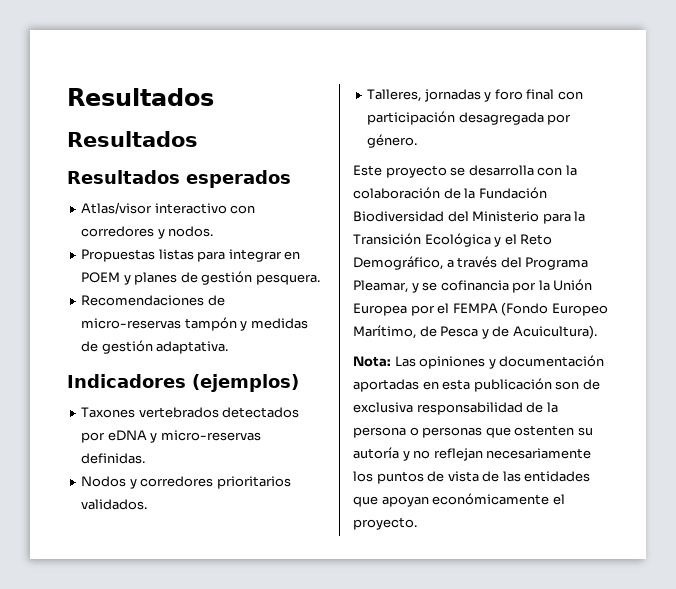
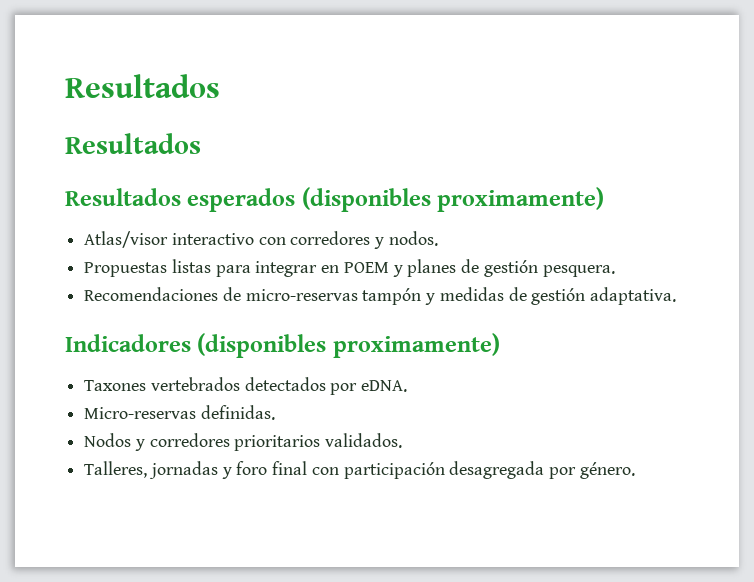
(291, 179) none -> [301,187,605,212] (disponibles proximamente)
[192,374,299,392] (ejemplos) -> [197,333,500,358] (disponibles proximamente)
[107,430,261,443] eDNA y micro-reservas -> [361,380,408,392] [84,407,197,419] eDNA. // Micro-reservas
[353,165,577,178] [353,187,547,199] [353,211,586,224] [353,233,553,247] [353,256,589,270] [353,279,593,293] [353,302,608,316] [353,325,597,339] [353,355,605,369] [353,378,600,392] [353,402,558,415] [353,425,593,438] [353,447,592,461] [353,471,591,484] [353,493,565,507] [353,517,417,530] // Este proyecto se desarrolla con la colaboración de la Fundación Biodiversidad del Ministerio para la Transición Ecológica y el Reto Demográfico, a través del Programa Pleamar, y se cofinancia por la Unión Europea por el FEMPA (Fondo Europeo Marítimo, de Pesca y de Acuicultura). // Nota: Las opiniones y documentación aportadas en esta publicación son de exclusiva responsabilidad de la persona o personas que ostenten su autoría y no reflejan necesariamente los puntos de vista de las entidades que apoyan económicamente el proyecto. -> (635, 470) none

